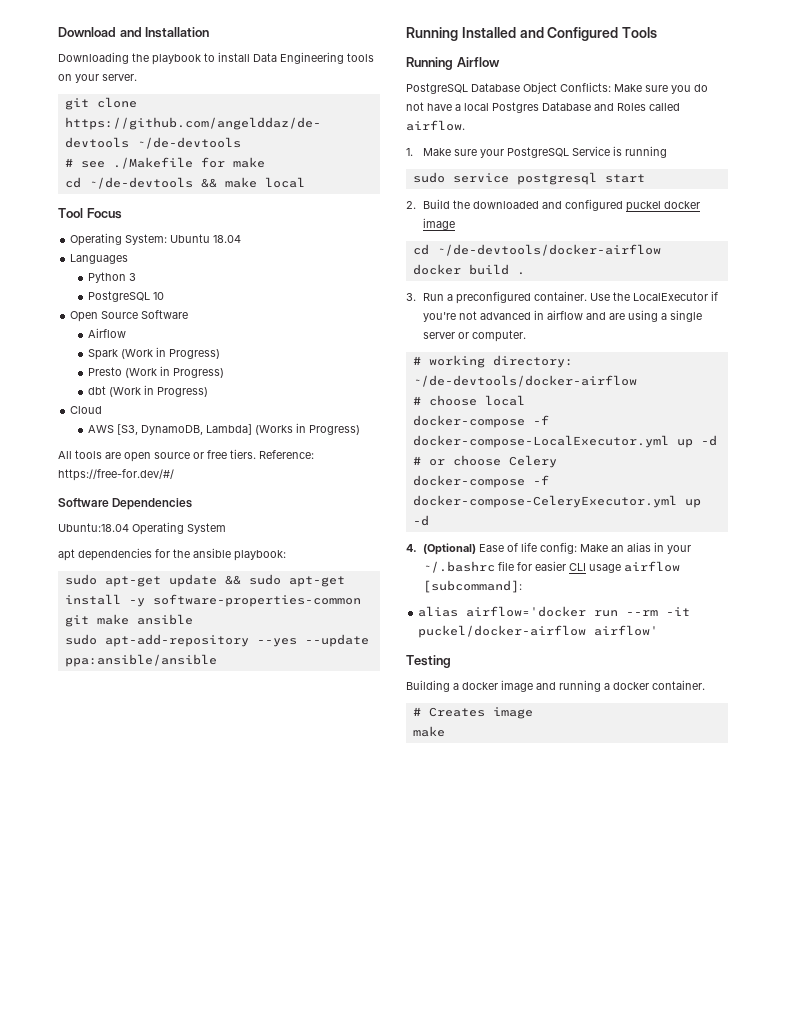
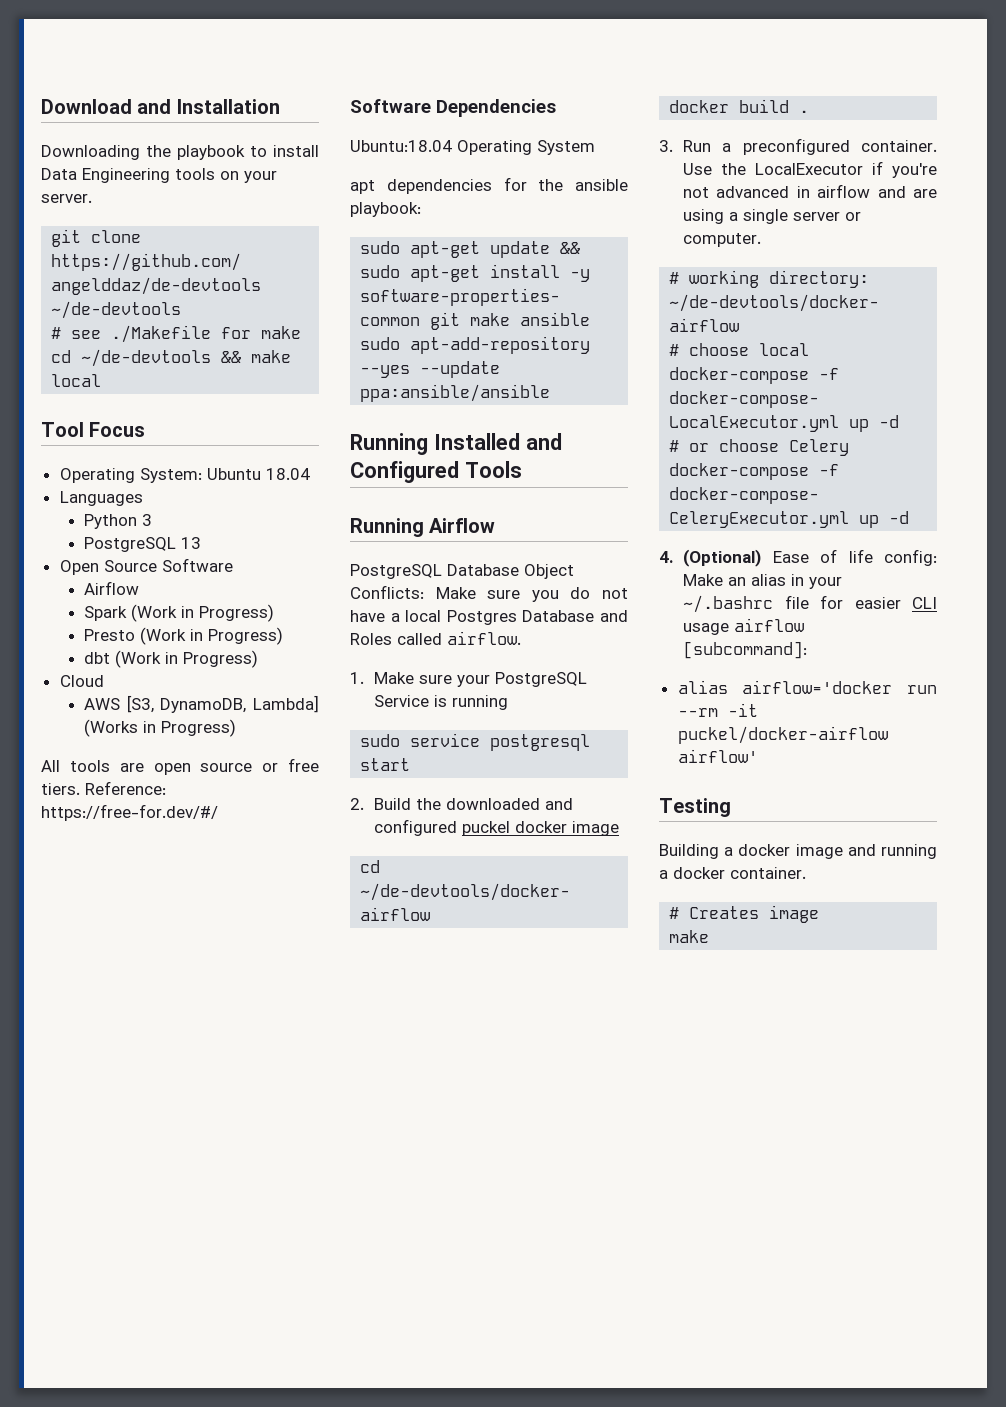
[152,292,164,300] 10 -> [180,537,201,549] 13

